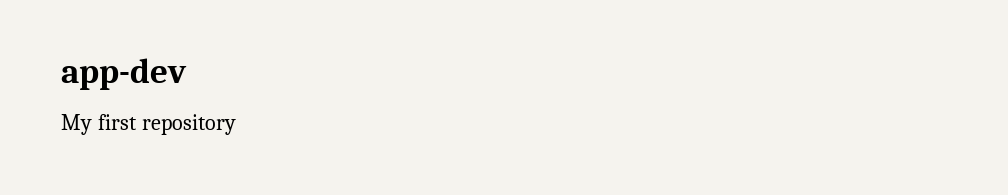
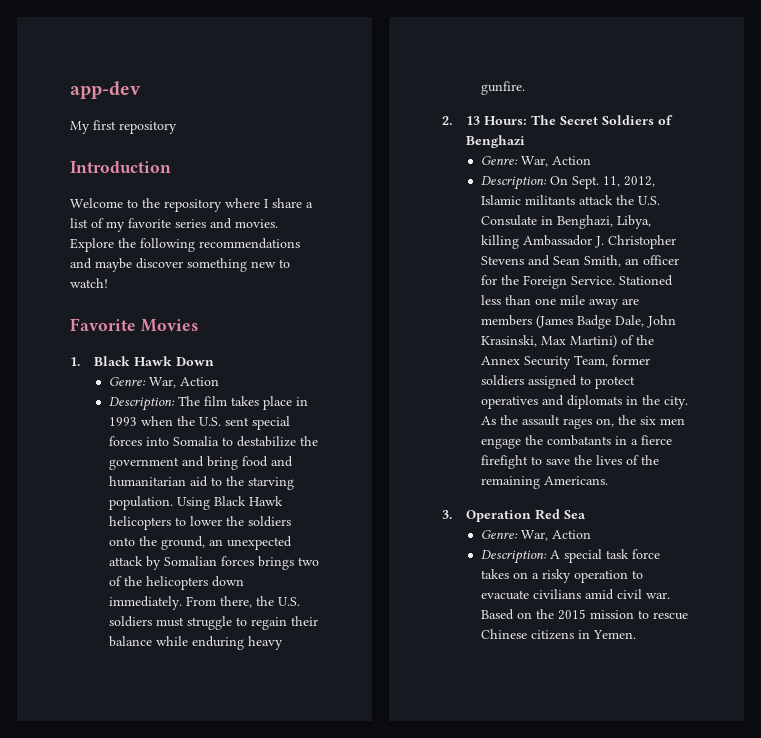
(236, 124) none -> [70,161,171,173] [70,198,313,212] [70,218,278,232] [70,238,300,252] [70,258,290,272] [70,278,108,288] [70,318,198,332] [70,356,214,366] [108,377,219,388] [108,396,308,411] [108,416,290,430] [108,436,318,447] [108,456,293,470] [108,476,294,490] [108,496,283,510] [108,516,291,530] [108,536,292,550] [108,556,319,570] [108,576,244,590] [108,596,300,610] [108,616,318,630] [108,636,283,650] [480,81,525,95] [442,115,673,125] [465,135,525,148] [480,156,591,167] [480,176,655,190] [480,195,660,205] [480,215,651,229] [480,235,676,249] [480,255,679,267] [480,275,673,289] [480,295,639,309] [480,315,676,329] [480,335,654,348] [480,355,650,369] [480,375,635,389] [480,395,688,409] [480,415,685,429] [480,435,672,449] [480,455,659,469] [480,476,608,489] [442,509,586,522] [480,530,591,541] [480,549,660,564] [480,569,643,583] [480,589,670,600] [480,609,688,620] [480,629,636,640] // Introduction // Welcome to the repository where I share a list of my favorite series and movies. Explore the following recommendations and maybe discover something new to watch! // Favorite Movies // 1. Black Hawk Down // Genre: War, Action // Description: The film takes place in 1993 when the U.S. sent special forces into Somalia to destabilize the government and bring food and humanitarian aid to the starving population. Using Black Hawk helicopters to lower the soldiers onto the ground, an unexpected attack by Somalian forces brings two of the helicopters down immediately. From there, the U.S. soldiers must struggle to regain their balance while enduring heavy gunfire. // 2. 13 Hours: The Secret Soldiers of Benghazi // Genre: War, Action // Description: On Sept. 11, 2012, Islamic militants attack the U.S. Consulate in Benghazi, Libya, killing Ambassador J. Christopher Stevens and Sean Smith, an officer for the Foreign Service. Stationed less than one mile away are members (James Badge Dale, John Krasinski, Max Martini) of the Annex Security Team, former soldiers assigned to protect operatives and diplomats in the city. As the assault rages on, the six men engage the combatants in a fierce firefight to save the lives of the remaining Americans. // 3. Operation Red Sea // Genre: War, Action // Description: A special task force takes on a risky operation to evacuate civilians amid civil war. Based on the 2015 mission to rescue Chinese citizens in Yemen.

